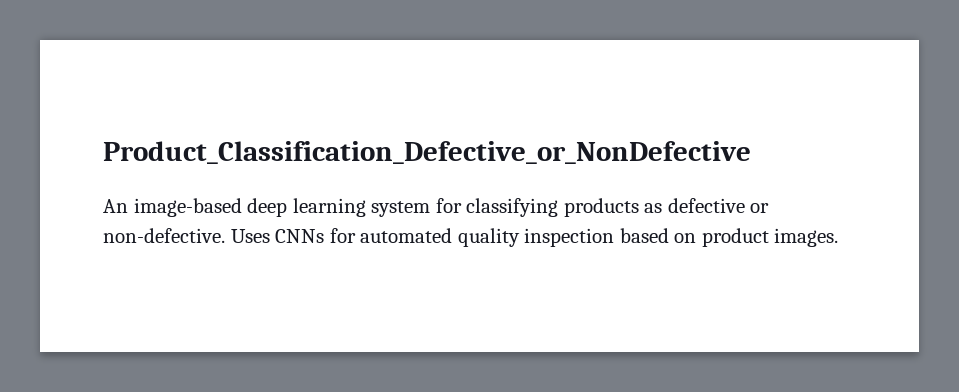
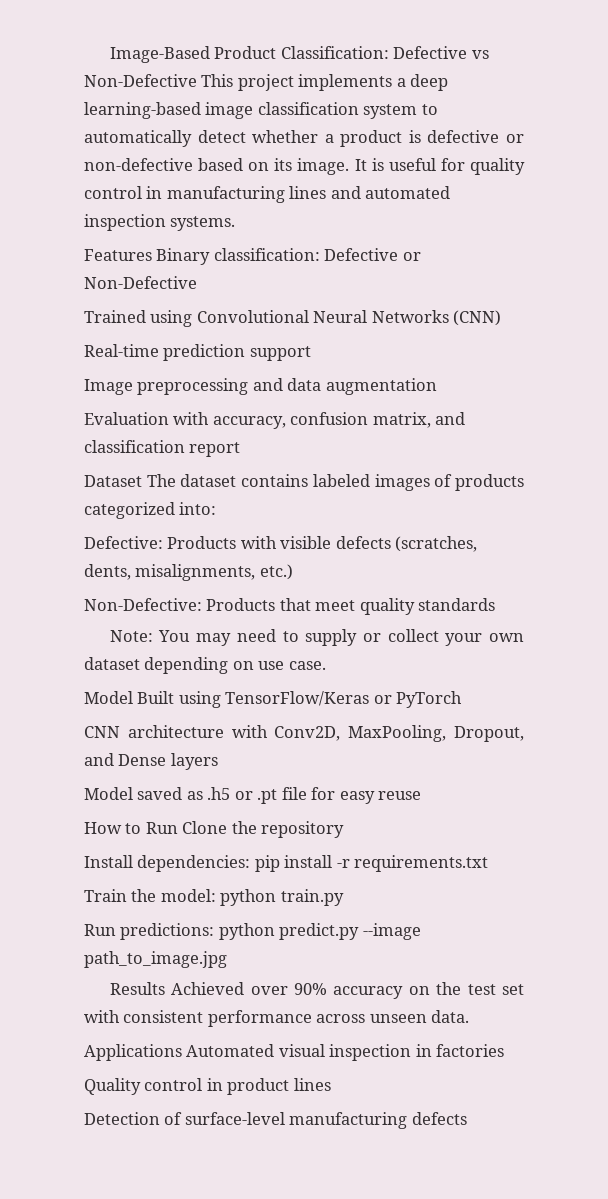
[103,141,751,164] [103,198,770,217] [103,228,839,247] Product_Classification_Defective_or_NonDefective // An image-based deep learning system for classifying products as defective or non-defective. Uses CNNs for automated quality inspection based on product images. -> [109,46,489,63] [84,74,449,91] [84,102,438,119] [84,130,524,147] [84,158,525,175] [84,186,451,203] [84,214,236,231] [84,248,421,265] [84,276,197,289] [84,310,502,327] [84,344,311,361] [84,378,437,395] [84,412,466,429] [84,440,241,457] [84,474,524,491] [84,502,217,519] [84,536,478,552] [84,564,293,581] [84,598,496,615] [109,629,524,646] [84,657,326,674] [84,691,463,708] [84,725,524,742] [84,753,218,770] [84,787,422,804] [84,821,345,838] [84,855,489,872] [84,889,344,906] [84,923,421,940] [84,951,227,968] [109,982,525,999] [84,1010,470,1027] [84,1044,505,1061] [84,1078,331,1095] [84,1112,467,1129] Image-Based Product Classification: Defective vs Non-Defective This project implements a deep learning-based image classification system to automatically detect whether a product is defective or non-defective based on its image. It is useful for quality control in manufacturing lines and automated inspection systems. // Features Binary classification: Defective or Non-Defective // Trained using Convolutional Neural Networks (CNN) // Real-time prediction support // Image preprocessing and data augmentation // Evaluation with accuracy, confusion matrix, and classification report // Dataset The dataset contains labeled images of products categorized into: // Defective: Products with visible defects (scratches, dents, misalignments, etc.) // Non-Defective: Products that meet quality standards // Note: You may need to supply or collect your own dataset depending on use case. // Model Built using TensorFlow/Keras or PyTorch // CNN architecture with Conv2D, MaxPooling, Dropout, and Dense layers // Model saved as .h5 or .pt file for easy reuse // How to Run Clone the repository // Install dependencies: pip install -r requirements.txt // Train the model: python train.py // Run predictions: python predict.py --image path_to_image.jpg // Results Achieved over 90% accuracy on the test set with consistent performance across unseen data. // Applications Automated visual inspection in factories // Quality control in product lines // Detection of surface-level manufacturing defects

